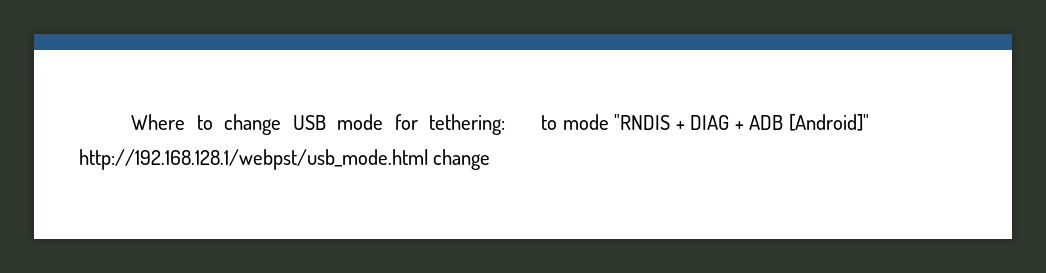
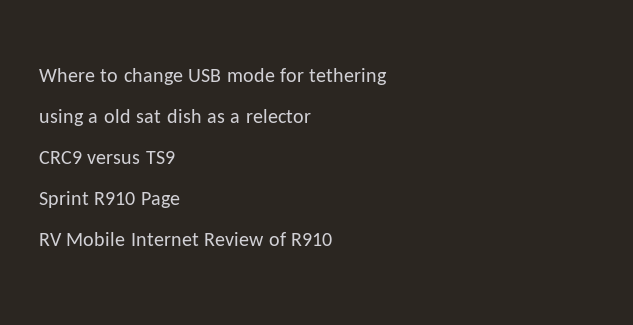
[429,114,506,135] [79,149,491,170] [541,114,869,131] tethering: http://192.168.128.1/webpst/usb_mode.html change to mode "RNDIS + DIAG + ADB [Android]" -> [309,68,388,85] [39,109,311,126] [39,151,175,164] [39,191,180,208] [39,232,332,246] tethering // using a old sat dish as a relector // CRC9 versus TS9 // Sprint R910 Page // RV Mobile Internet Review of R910

